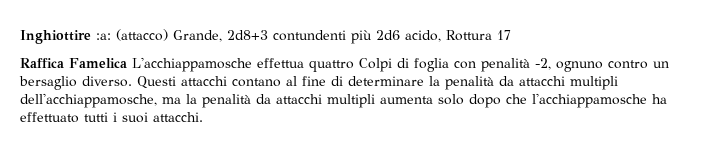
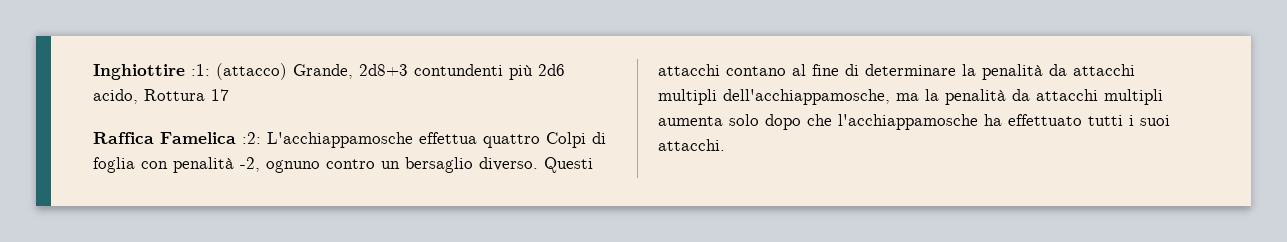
[96,33,111,40] :a: -> [191,64,210,76] :1:
(127, 63) none -> [242,132,261,144] :2:

